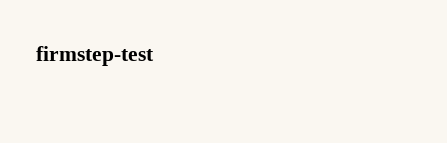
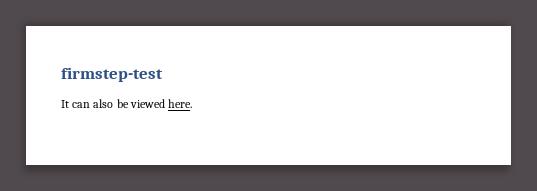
(154, 56) none -> [61,99,193,108] // It can also be viewed here.

